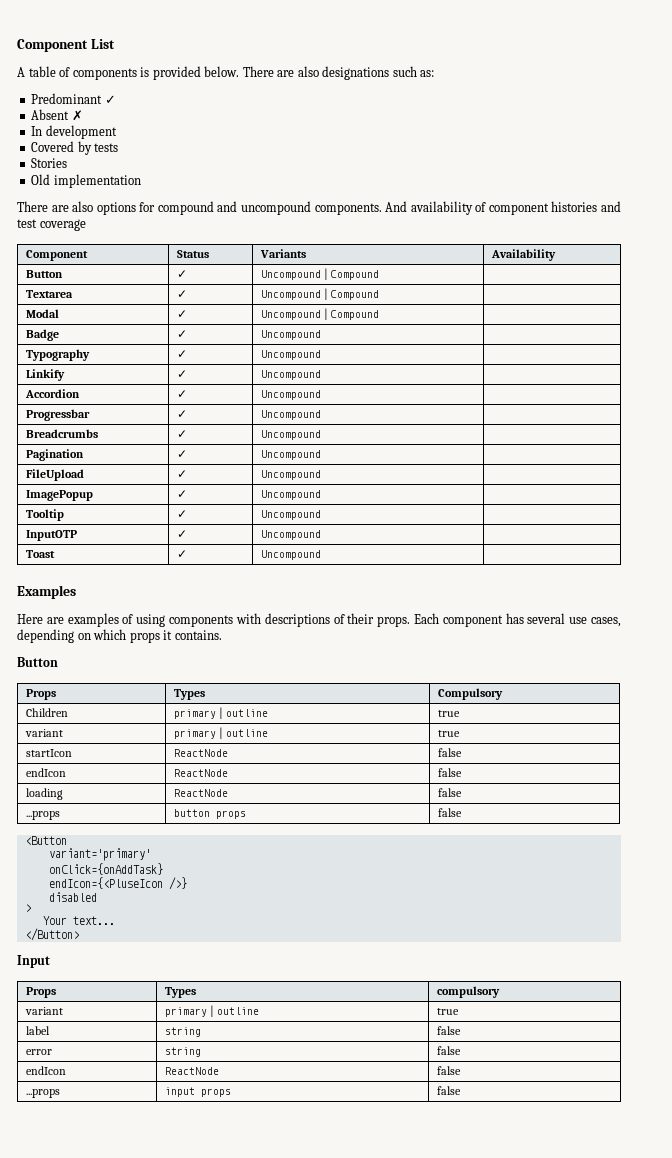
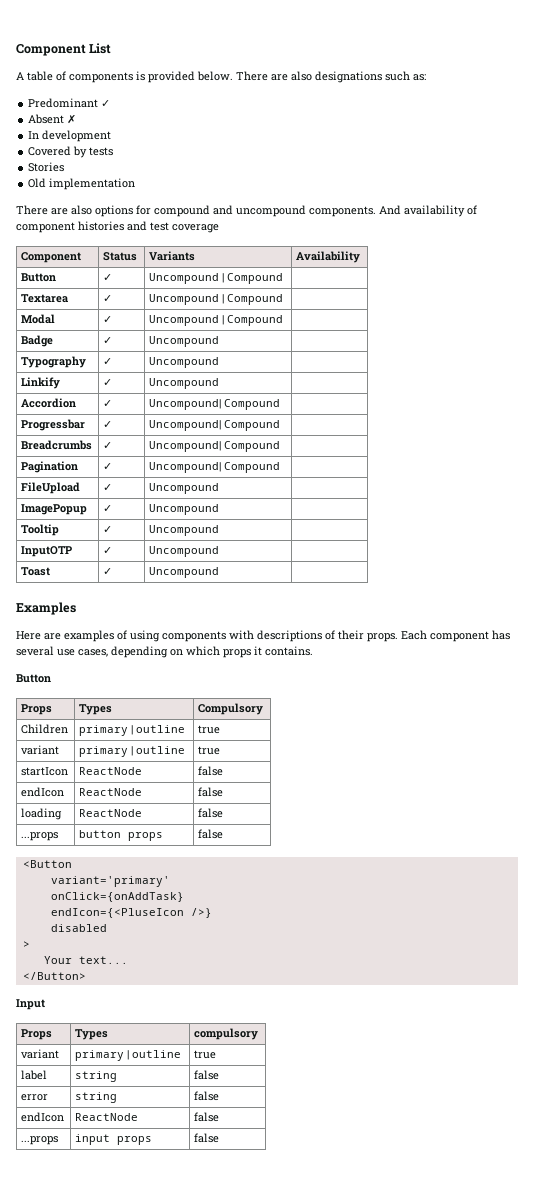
[260,390,321,400] Uncompound -> [149,399,281,410] Uncompound| Compound
[260,410,321,420] Uncompound -> [149,420,281,431] Uncompound| Compound
[260,430,321,440] Uncompound -> [149,441,281,452] Uncompound| Compound
[260,450,321,460] Uncompound -> [149,462,281,473] Uncompound| Compound

